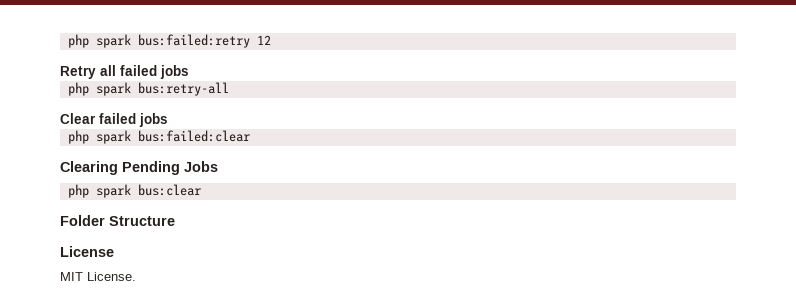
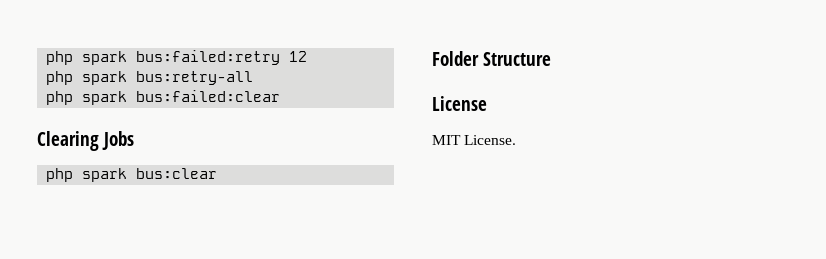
[60,65,189,79] // Retry all failed jobs -> (308, 56) none
[60,113,168,127] // Clear failed jobs -> (254, 78) none
[122,161,180,175] Pending -> (99, 141) none

